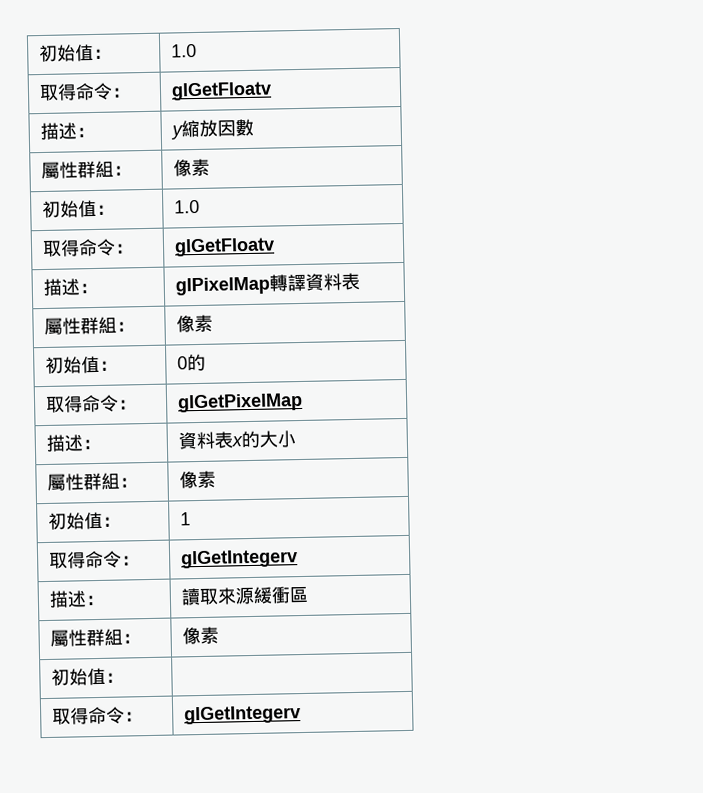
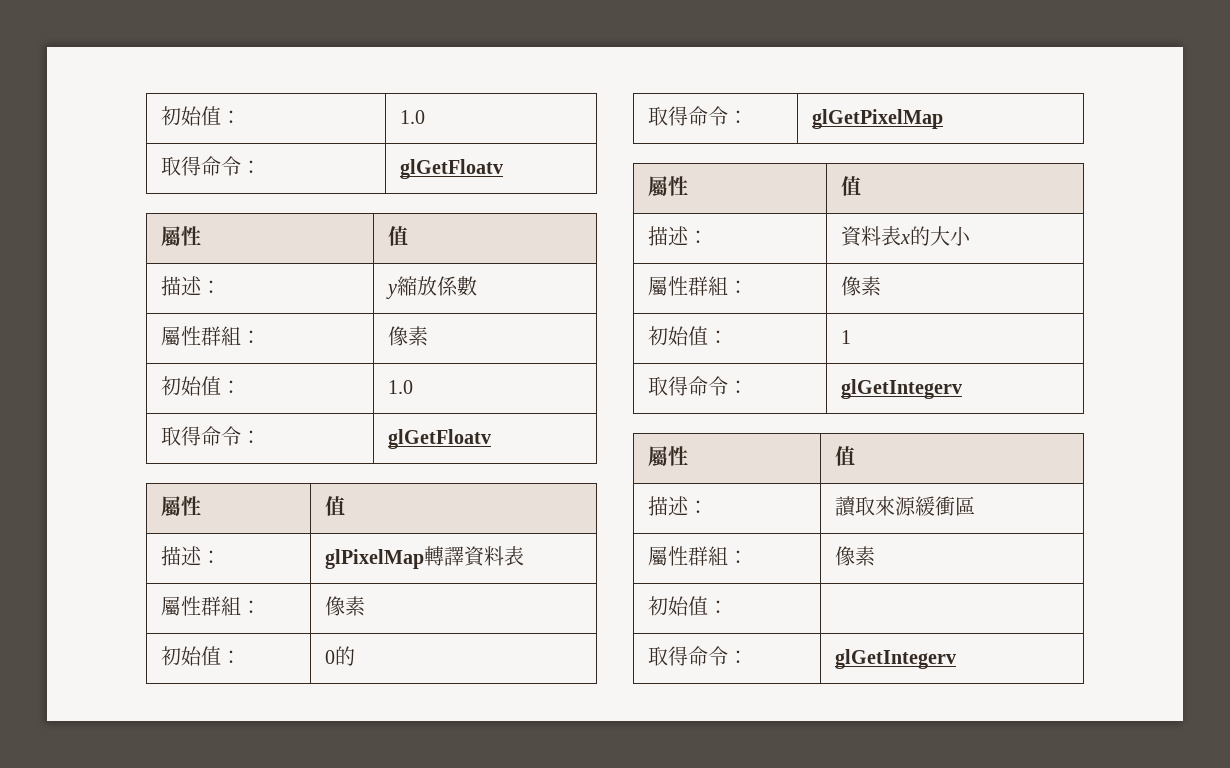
[38,43,112,63] [170,43,197,58] [38,82,131,102] [170,81,272,101] 初始值： | 1.0 // 取得命令： | glGetFloatv -> [161,106,242,126] [400,110,426,124] [161,156,262,176] [400,159,504,179] [161,226,202,247] [388,226,409,246] 初始值： | 1.0 // 取得命令： | glGetFloatv // 屬性 | 值
[216,120,236,137] 因 -> [437,276,459,296] 係
(275, 247) none -> [161,496,202,517] [325,496,346,516] // 屬性 | 值
(303, 402) none -> [648,176,689,197] [841,176,862,196] // 屬性 | 值
(298, 559) none -> [648,446,689,467] [835,446,856,466] // 屬性 | 值

